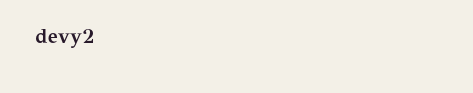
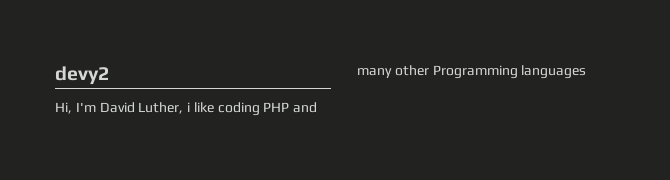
(95, 38) none -> [55,102,318,116] [357,65,587,79] // Hi, I'm David Luther, i like coding PHP and many other Programming languages

